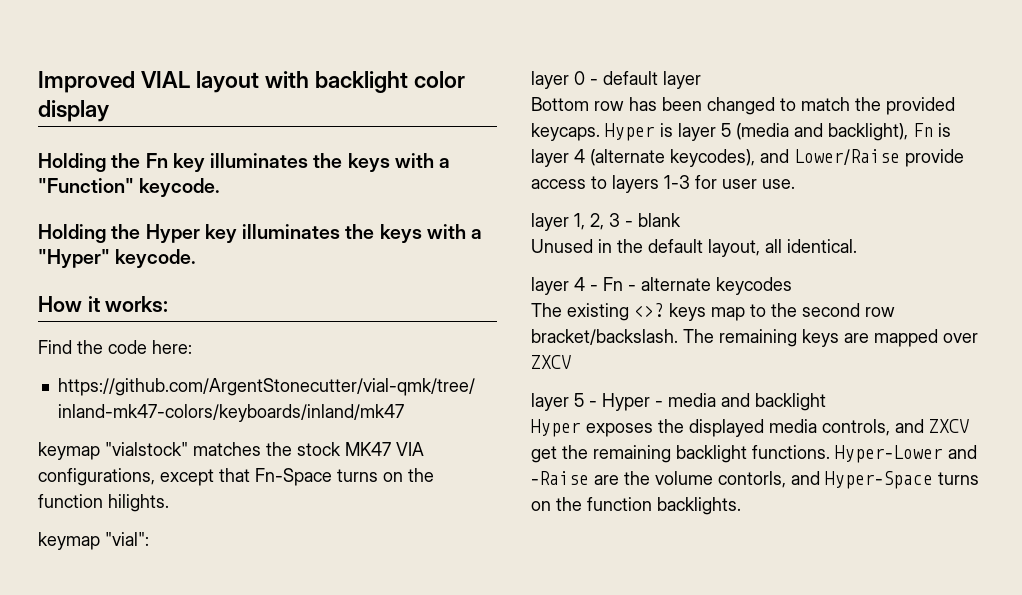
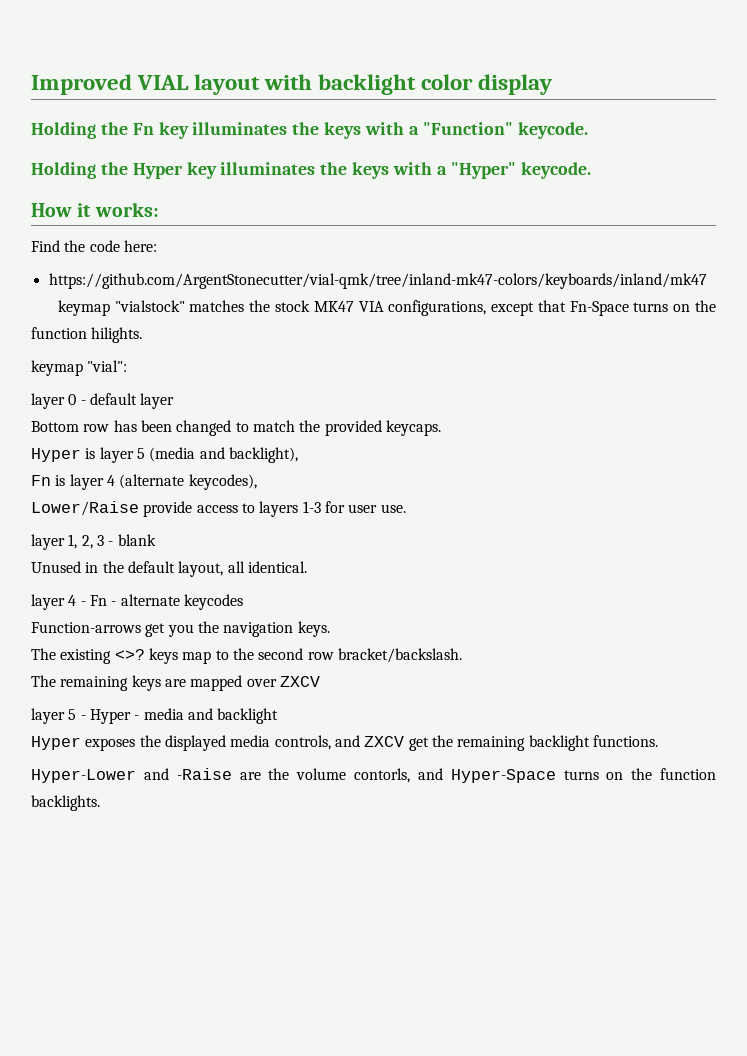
(600, 132) none -> (441, 428) //
(908, 132) none -> (298, 455) //
[760,149,789,163] and -> (257, 482) //
(792, 286) none -> [31,621,330,637] // Function-arrows get you the navigation keys.
(678, 337) none -> (462, 655) //
(830, 452) none -> (658, 741) //

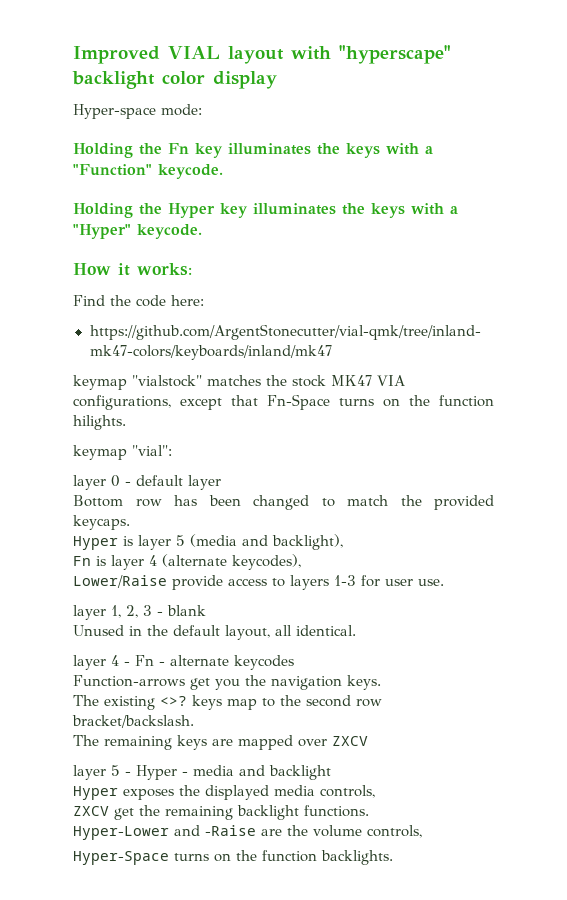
(313, 82) none -> [339,45,451,64] "hyperscape"
(553, 84) none -> [73,104,202,119] // Hyper-space mode:
[334,735,360,747] and -> (375, 791) //
[354,768,443,783] contorls, and -> [367,825,422,838] controls, //

